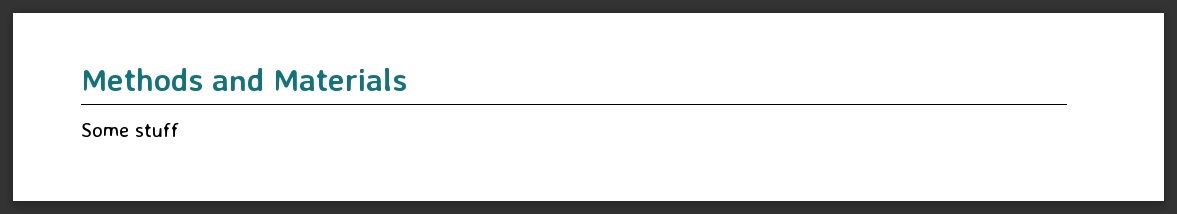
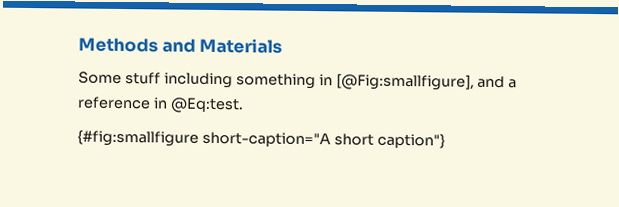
(179, 130) none -> [163,72,518,91] [77,96,244,114] [77,129,445,149] including something in [@Fig:smallfigure], and a reference in @Eq:test. // {#fig:smallfigure short-caption="A short caption"}

